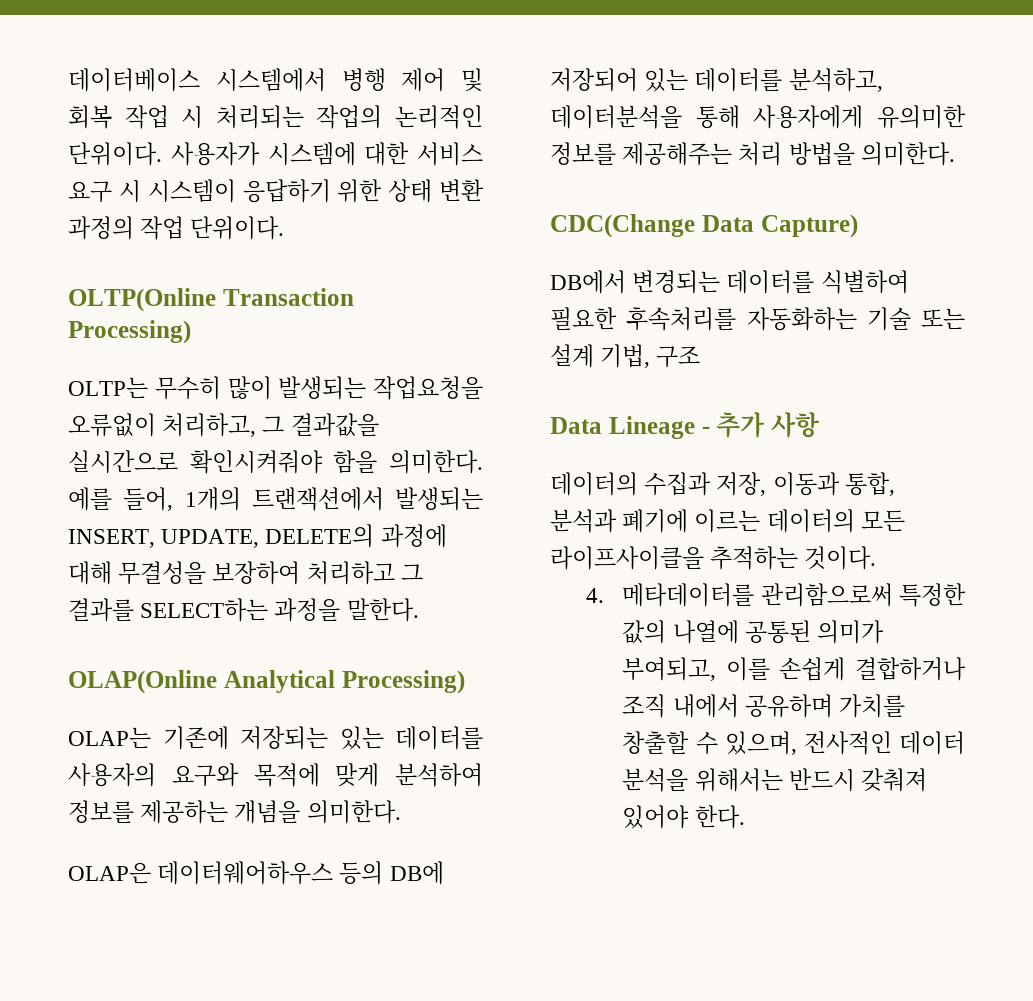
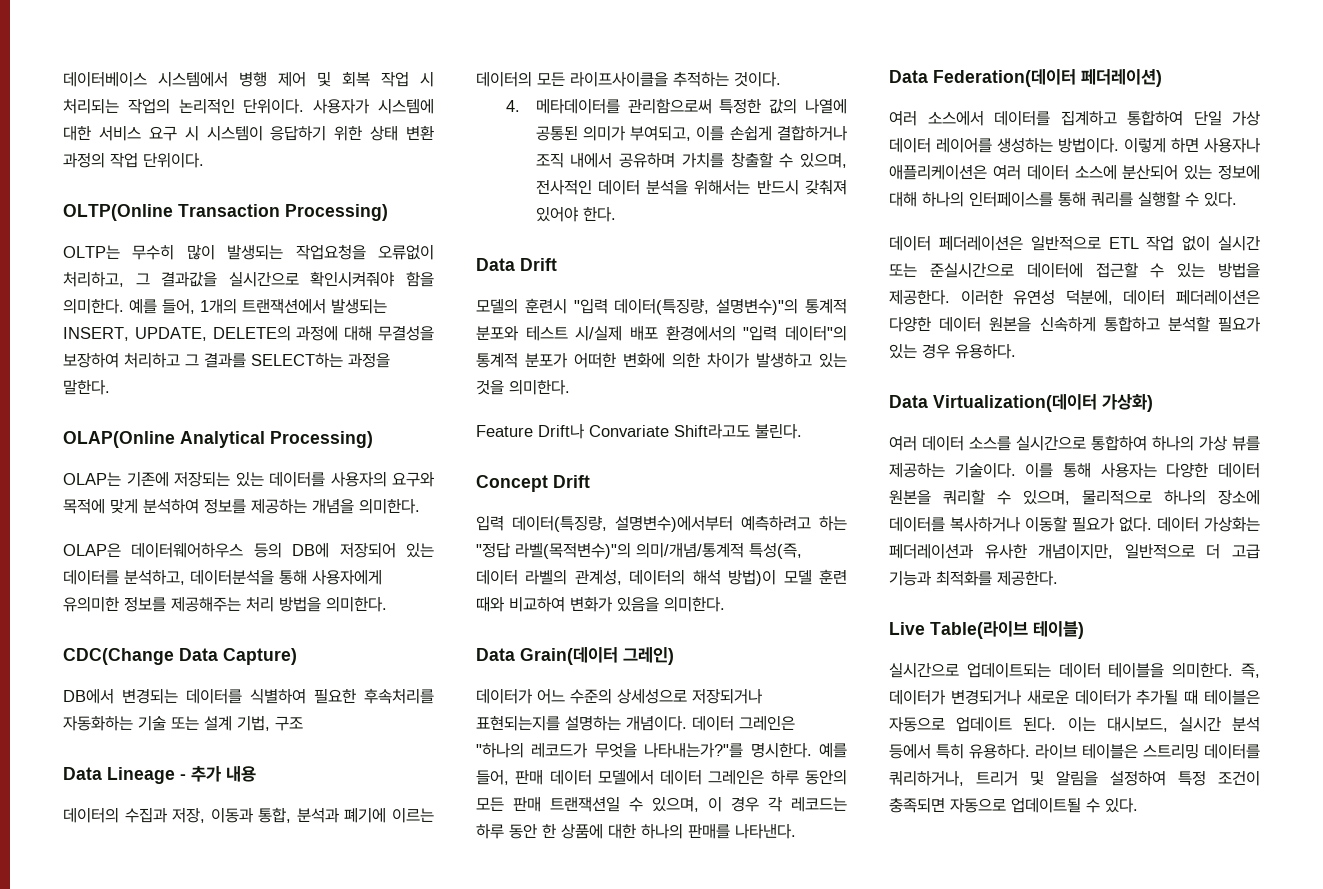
[771,412,820,438] 사항 -> [226,766,256,782] 내용
(745, 817) none -> [476,258,557,271] [476,298,847,315] [476,325,847,341] [476,352,847,368] [476,379,570,395] [476,423,802,439] [476,475,590,492] [476,515,847,532] [476,542,802,559] [476,569,847,586] [476,596,725,612] [476,647,674,665] [476,688,762,704] [476,715,795,731] [476,742,847,758] [476,769,847,785] [476,796,847,812] [476,823,796,839] [889,69,1162,87] [889,110,1260,126] [889,137,1260,153] [889,164,1260,180] [889,191,1237,207] [889,235,1260,251] [889,262,1260,278] [889,289,1260,305] [889,316,1260,332] [889,343,1016,359] [889,394,1153,412] [889,435,1260,451] [889,462,1260,478] [889,489,1260,505] [889,516,1260,532] [889,543,1260,559] [889,570,1058,586] [889,621,1084,639] [889,662,1260,678] [889,689,1260,705] [889,716,1260,732] [889,743,1260,759] [889,770,1260,786] [889,797,1138,813] // Data Drift // 모델의 훈련시 "입력 데이터(특징량, 설명변수)"의 통계적 분포와 테스트 시/실제 배포 환경에서의 "입력 데이터"의 통계적 분포가 어떠한 변화에 의한 차이가 발생하고 있는 것을 의미한다. // Feature Drift나 Convariate Shift라고도 불린다. // Concept Drift // 입력 데이터(특징량, 설명변수)에서부터 예측하려고 하는 "정답 라벨(목적변수)"의 의미/개념/통계적 특성(즉, 데이터 라벨의 관계성, 데이터의 해석 방법)이 모델 훈련 때와 비교하여 변화가 있음을 의미한다. // Data Grain(데이터 그레인) // 데이터가 어느 수준의 상세성으로 저장되거나 표현되는지를 설명하는 개념이다. 데이터 그레인은 "하나의 레코드가 무엇을 나타내는가?"를 명시한다. 예를 들어, 판매 데이터 모델에서 데이터 그레인은 하루 동안의 모든 판매 트랜잭션일 수 있으며, 이 경우 각 레코드는 하루 동안 한 상품에 대한 하나의 판매를 나타낸다. // Data Federation(데이터 페더레이션) // 여러 소스에서 데이터를 집계하고 통합하여 단일 가상 데이터 레이어를 생성하는 방법이다. 이렇게 하면 사용자나 애플리케이션은 여러 데이터 소스에 분산되어 있는 정보에 대해 하나의 인터페이스를 통해 쿼리를 실행할 수 있다. // 데이터 페더레이션은 일반적으로 ETL 작업 없이 실시간 또는 준실시간으로 데이터에 접근할 수 있는 방법을 제공한다. 이러한 유연성 덕분에, 데이터 페더레이션은 다양한 데이터 원본을 신속하게 통합하고 분석할 필요가 있는 경우 유용하다. // Data Virtualization(데이터 가상화) // 여러 데이터 소스를 실시간으로 통합하여 하나의 가상 뷰를 제공하는 기술이다. 이를 통해 사용자는 다양한 데이터 원본을 쿼리할 수 있으며, 물리적으로 하나의 장소에 데이터를 복사하거나 이동할 필요가 없다. 데이터 가상화는 페더레이션과 유사한 개념이지만, 일반적으로 더 고급 기능과 최적화를 제공한다. // Live Table(라이브 테이블) // 실시간으로 업데이트되는 데이터 테이블을 의미한다. 즉, 데이터가 변경되거나 새로운 데이터가 추가될 때 테이블은 자동으로 업데이트 된다. 이는 대시보드, 실시간 분석 등에서 특히 유용하다. 라이브 테이블은 스트리밍 데이터를 쿼리하거나, 트리거 및 알림을 설정하여 특정 조건이 충족되면 자동으로 업데이트될 수 있다.

